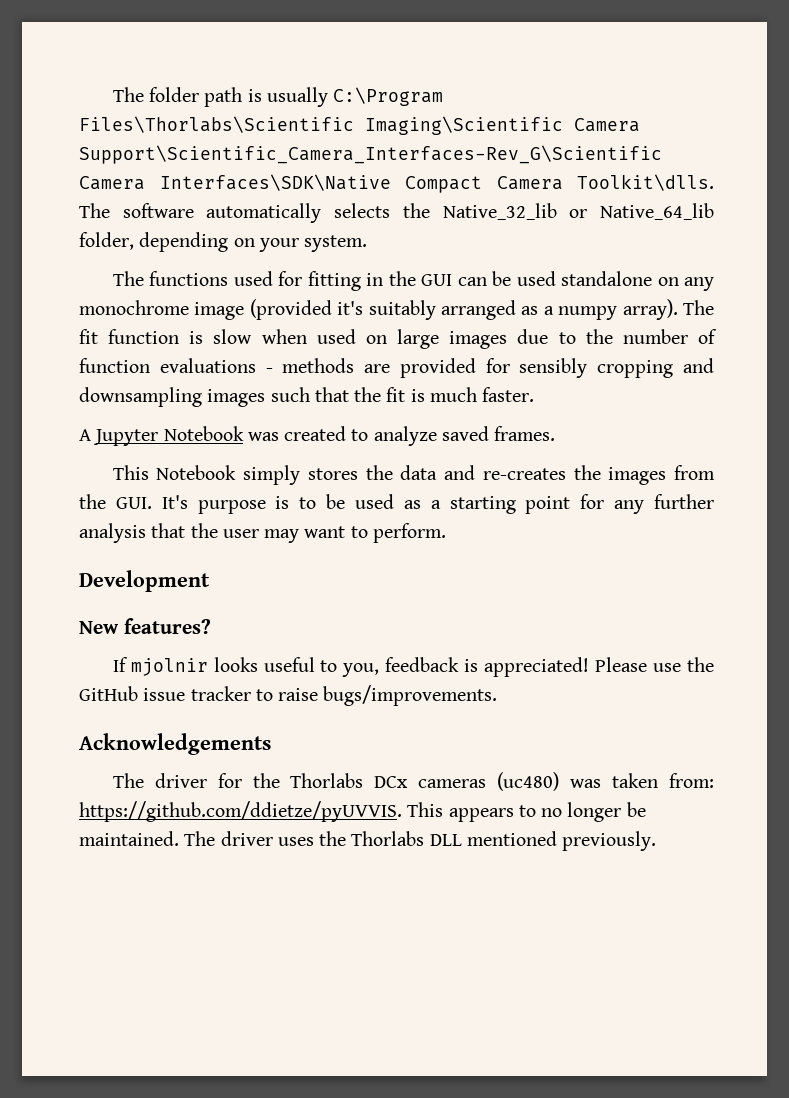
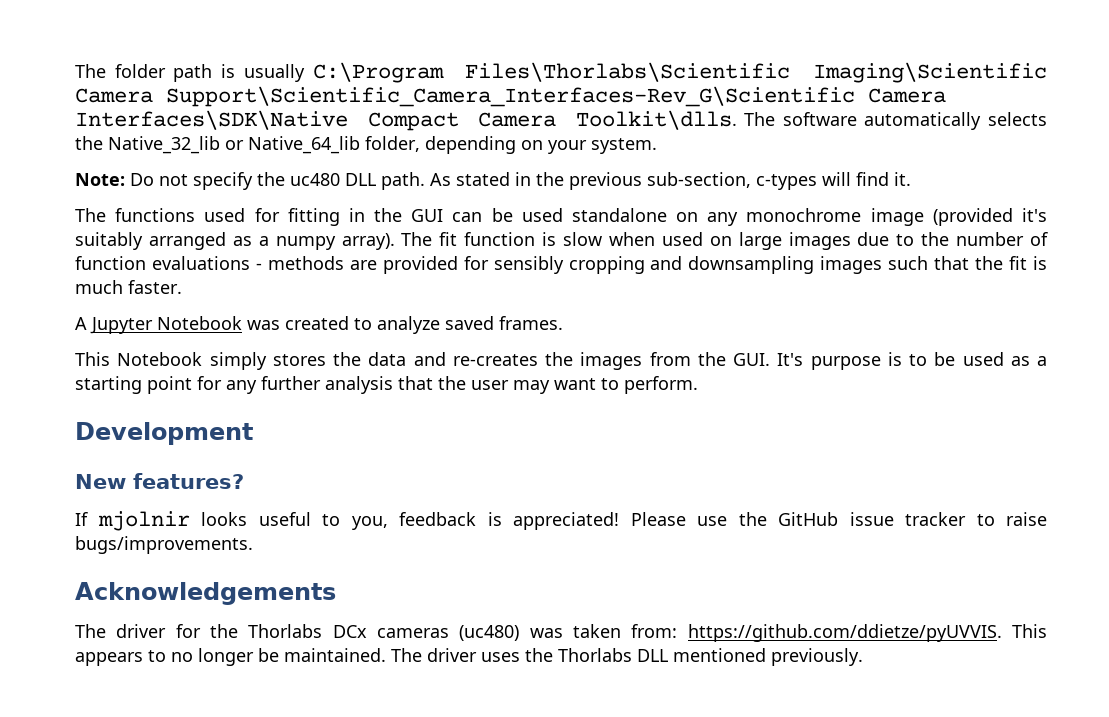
(368, 243) none -> [75,172,911,190] // Note: Do not specify the uc480 DLL path. As stated in the previous sub-section, c-types will find it.

